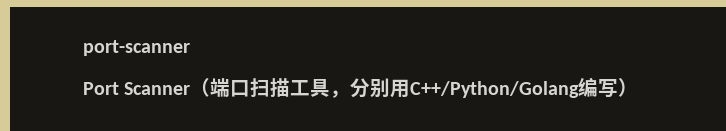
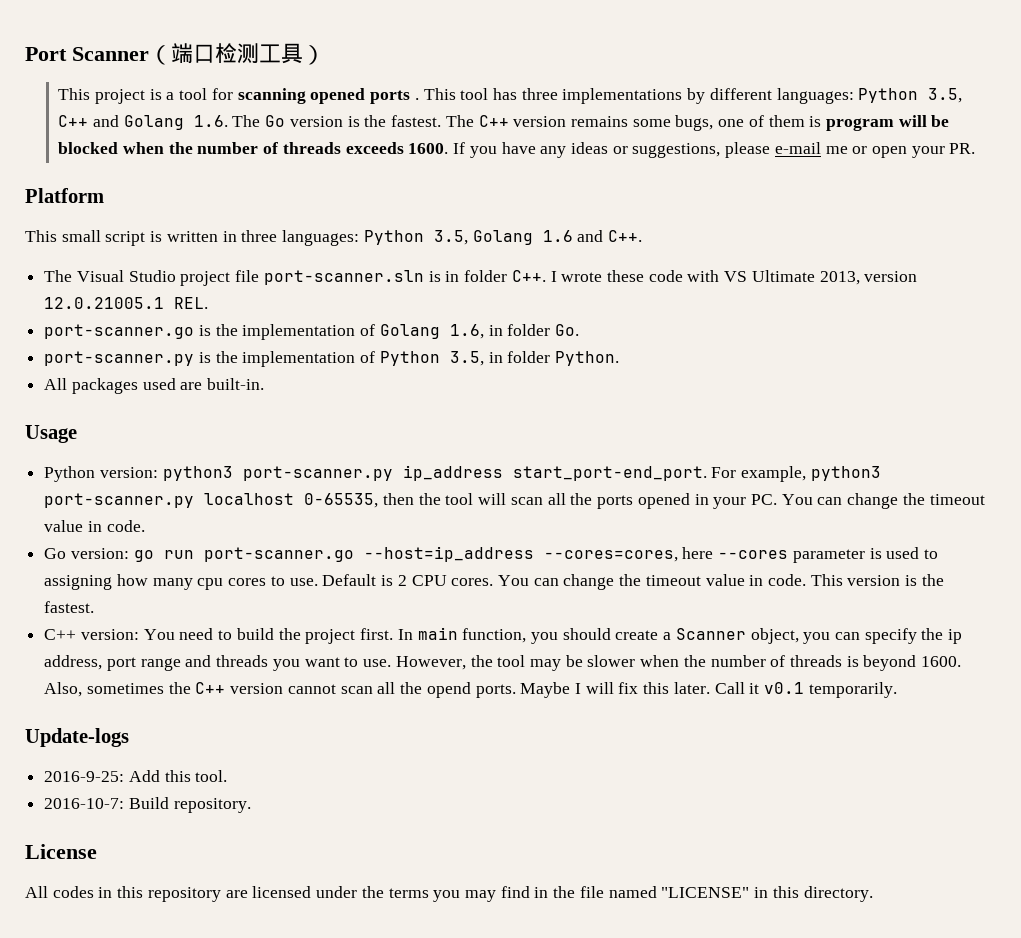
[83,40,190,56] port-scanner // -> (25, 54) none
[250,77,639,98] 扫描工具，分别用C++/Python/Golang编写） -> [215,43,325,65] [58,88,963,104] [58,115,950,131] [58,142,976,158] [25,188,104,203] [25,230,642,246] [44,270,918,286] [44,297,209,309] [44,324,580,340] [44,351,620,367] [44,378,265,394] [25,425,77,443] [44,465,881,482] [44,493,985,509] [44,520,145,532] [44,546,939,563] [44,574,944,590] [44,601,95,613] [44,627,963,644] [44,655,962,671] [44,682,897,698] [25,728,129,747] [44,770,228,782] [44,797,251,813] [25,844,97,859] [25,886,873,902] 检测工具） // This project is a tool for scanning opened ports . This tool has three implementations by different languages: Python 3.5, C++ and Golang 1.6. The Go version is the fastest. The C++ version remains some bugs, one of them is program will be blocked when the number of threads exceeds 1600. If you have any ideas or suggestions, please e-mail me or open your PR. // Platform // This small script is written in three languages: Python 3.5, Golang 1.6 and C++. // The Visual Studio project file port-scanner.sln is in folder C++. I wrote these code with VS Ultimate 2013, version 12.0.21005.1 REL. // port-scanner.go is the implementation of Golang 1.6, in folder Go. // port-scanner.py is the implementation of Python 3.5, in folder Python. // All packages used are built-in. // Usage // Python version: python3 port-scanner.py ip_address start_port-end_port. For example, python3 port-scanner.py localhost 0-65535, then the tool will scan all the ports opened in your PC. You can change the timeout value in code. // Go version: go run port-scanner.go --host=ip_address --cores=cores, here --cores parameter is used to assigning how many cpu cores to use. Default is 2 CPU cores. You can change the timeout value in code. This version is the fastest. // C++ version: You need to build the project first. In main function, you should create a Scanner object, you can specify the ip address, port range and threads you want to use. However, the tool may be slower when the number of threads is beyond 1600. Also, sometimes the C++ version cannot scan all the opend ports. Maybe I will fix this later. Call it v0.1 temporarily. // Update-logs // 2016-9-25: Add this tool. // 2016-10-7: Build repository. // License // All codes in this repository are licensed under the terms you may find in the file named "LICENSE" in this directory.

